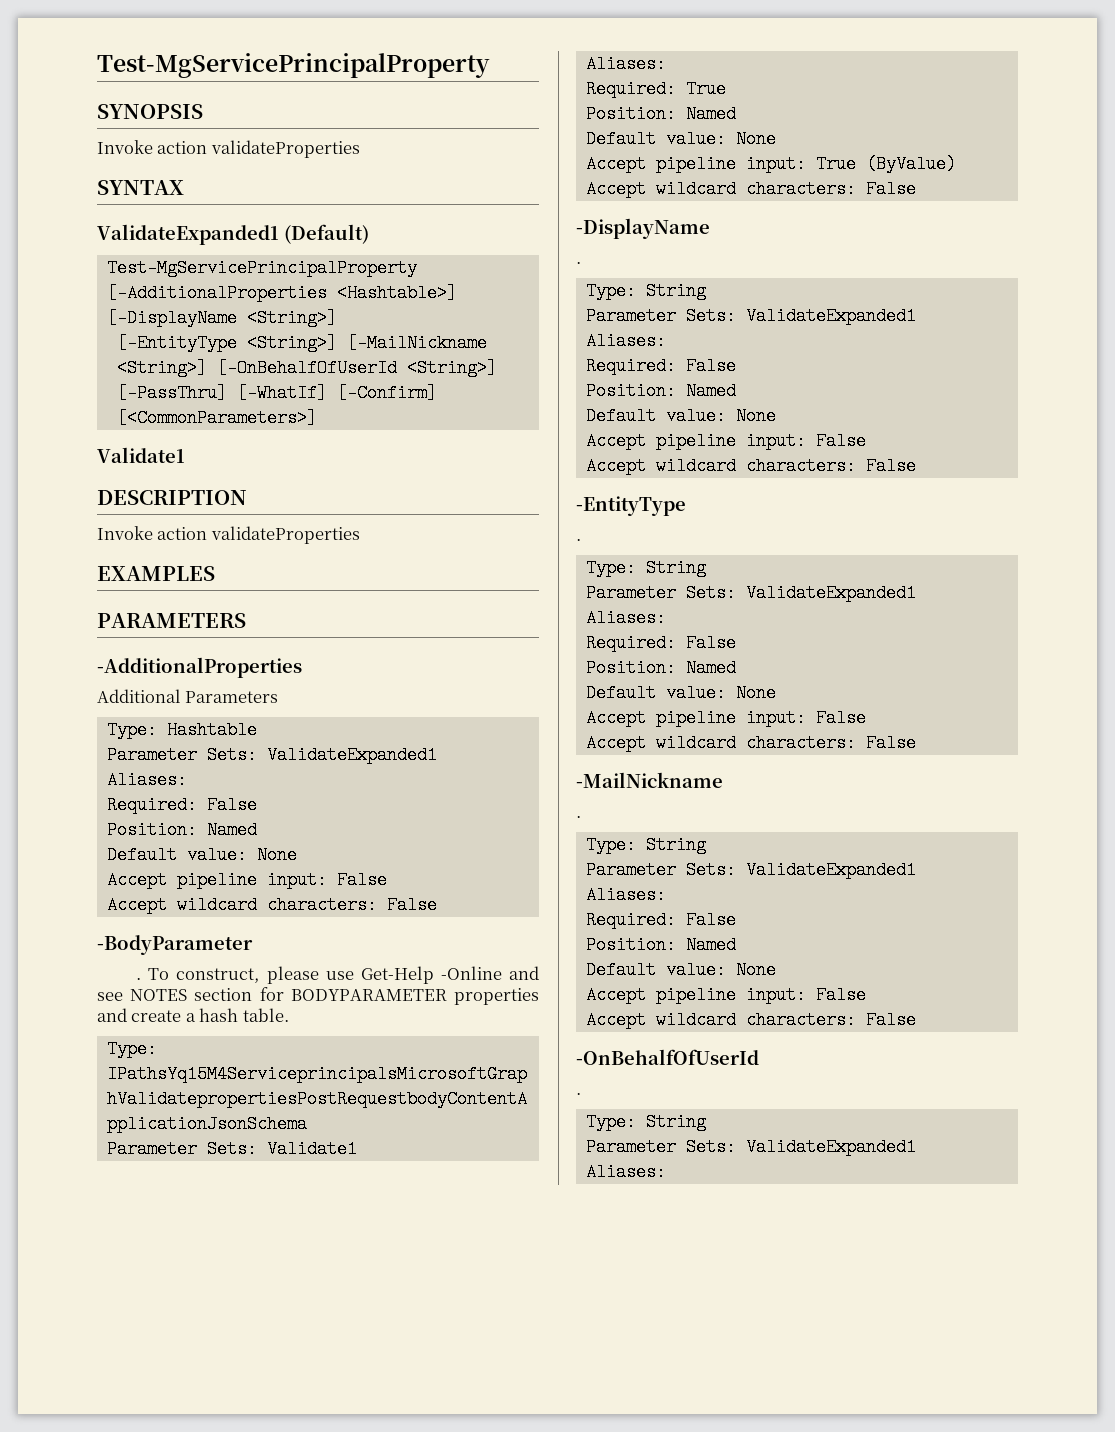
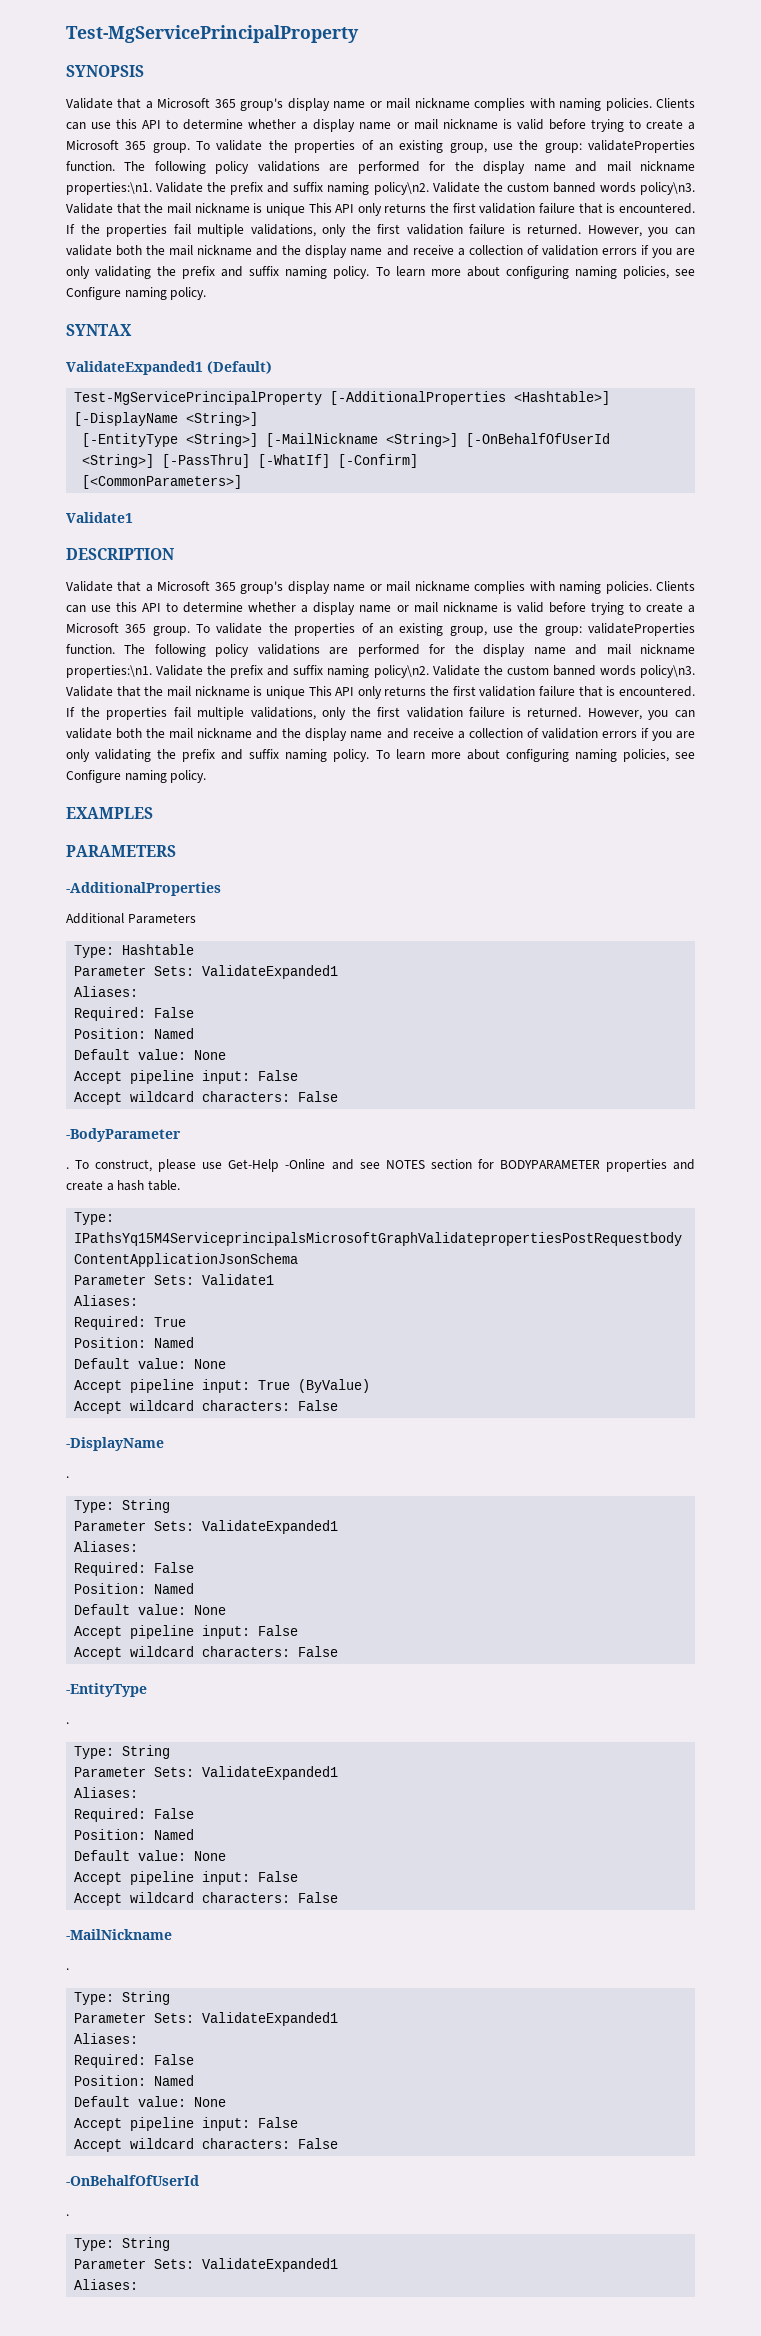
[97,140,360,158] Invoke action validateProperties -> [66,98,695,111] [66,119,695,132] [66,140,695,153] [66,161,695,174] [66,182,696,195] [66,203,695,216] [66,224,696,237] [66,245,695,258] [66,266,695,279] [66,287,207,300] Validate that a Microsoft 365 group's display name or mail nickname complies with naming policies. Clients can use this API to determine whether a display name or mail nickname is valid before trying to create a Microsoft 365 group. To validate the properties of an existing group, use the group: validateProperties function. The following policy validations are performed for the display name and mail nickname properties:\n1. Validate the prefix and suffix naming policy\n2. Validate the custom banned words policy\n3. Validate that the mail nickname is unique This API only returns the first validation failure that is encountered. If the properties fail multiple validations, only the first validation failure is returned. However, you can validate both the mail nickname and the display name and receive a collection of validation errors if you are only validating the prefix and suffix naming policy. To learn more about configuring naming policies, see Configure naming policy.
[97,526,360,544] Invoke action validateProperties -> [66,581,695,594] [66,602,695,615] [66,623,695,636] [66,644,695,657] [66,665,696,678] [66,686,695,699] [66,707,696,720] [66,728,695,741] [66,749,695,762] [66,770,207,783] Validate that a Microsoft 365 group's display name or mail nickname complies with naming policies. Clients can use this API to determine whether a display name or mail nickname is valid before trying to create a Microsoft 365 group. To validate the properties of an existing group, use the group: validateProperties function. The following policy validations are performed for the display name and mail nickname properties:\n1. Validate the prefix and suffix naming policy\n2. Validate the custom banned words policy\n3. Validate that the mail nickname is unique This API only returns the first validation failure that is encountered. If the properties fail multiple validations, only the first validation failure is returned. However, you can validate both the mail nickname and the display name and receive a collection of validation errors if you are only validating the prefix and suffix naming policy. To learn more about configuring naming policies, see Configure naming policy.

